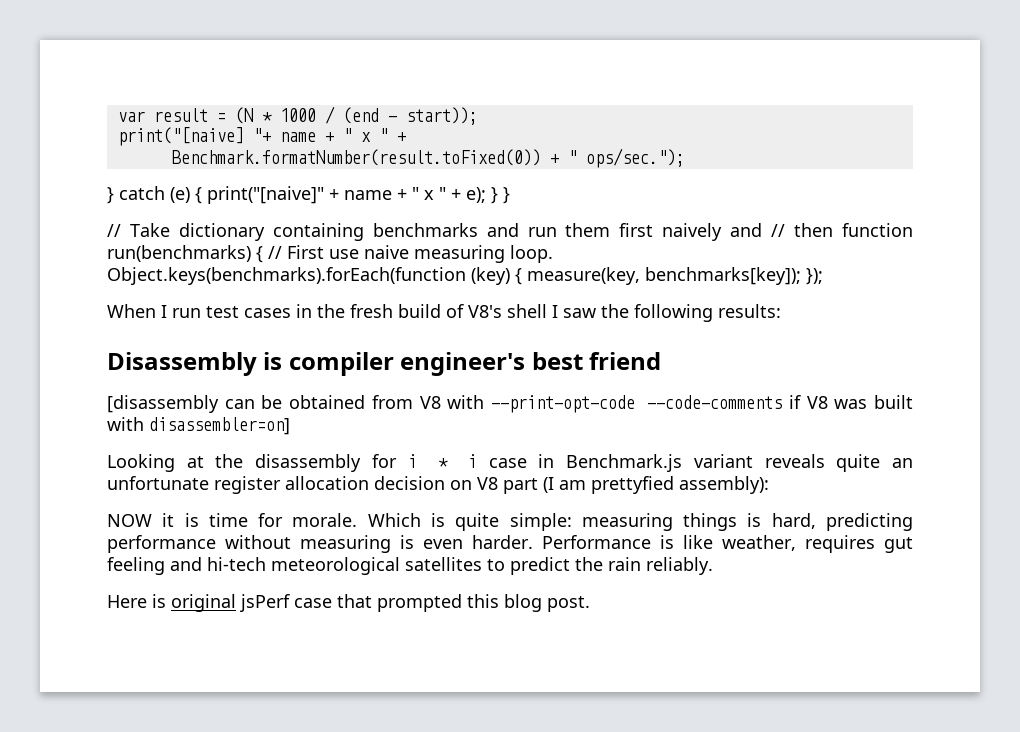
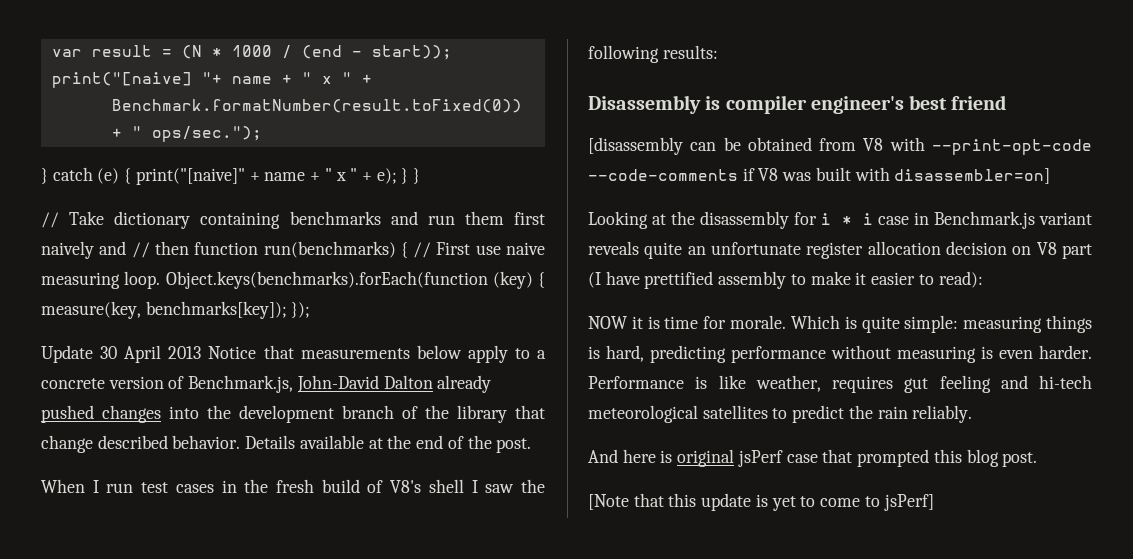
(823, 276) none -> [41,345,546,363] [41,375,492,393] [41,405,545,423] [41,435,532,453] // Update 30 April 2013 Notice that measurements below apply to a concrete version of Benchmark.js, John-David Dalton already pushed changes into the development branch of the library that change described behavior. Details available at the end of the post.
[559,476,769,494] am prettyfied assembly): -> [605,271,983,289] have prettified assembly to make it easier to read):
[107,595,147,608] Here -> [588,449,656,463] And here
(590, 604) none -> [588,493,934,511] // [Note that this update is yet to come to jsPerf]

